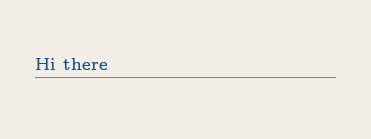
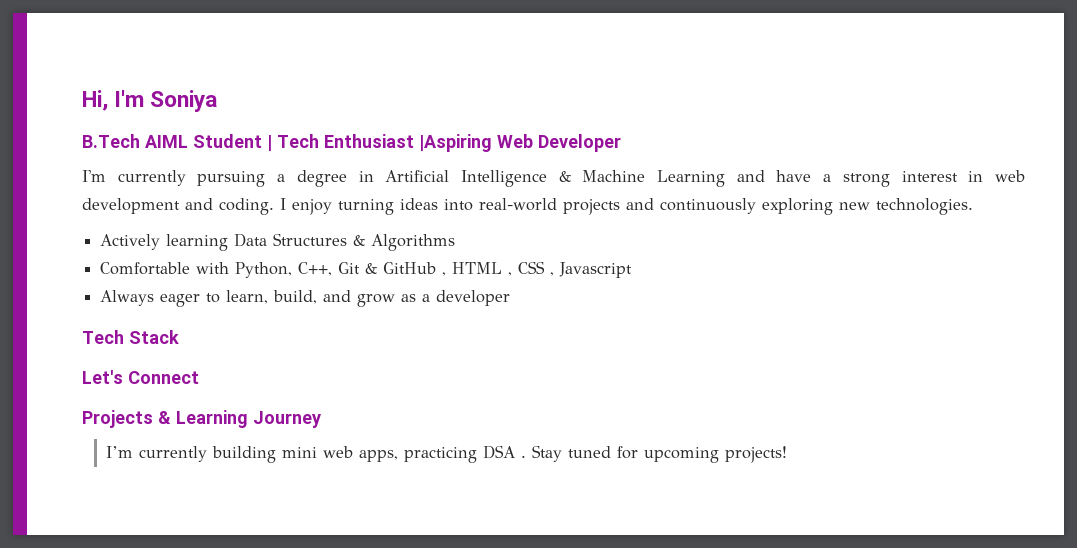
[35,58,108,70] Hi there -> [82,90,218,112] [82,134,621,152] [82,170,1026,187] [82,198,973,215] [100,233,456,251] [100,261,633,278] [100,290,511,307] [82,330,179,344] [82,370,199,384] [82,410,321,428] [105,445,787,463] Hi, I'm Soniya // B.Tech AIML Student | Tech Enthusiast |Aspiring Web Developer // I'm currently pursuing a degree in Artificial Intelligence & Machine Learning and have a strong interest in web development and coding. I enjoy turning ideas into real-world projects and continuously exploring new technologies. // Actively learning Data Structures & Algorithms // Comfortable with Python, C++, Git & GitHub , HTML , CSS , Javascript // Always eager to learn, build, and grow as a developer // Tech Stack // Let's Connect // Projects & Learning Journey // I’m currently building mini web apps, practicing DSA . Stay tuned for upcoming projects!

